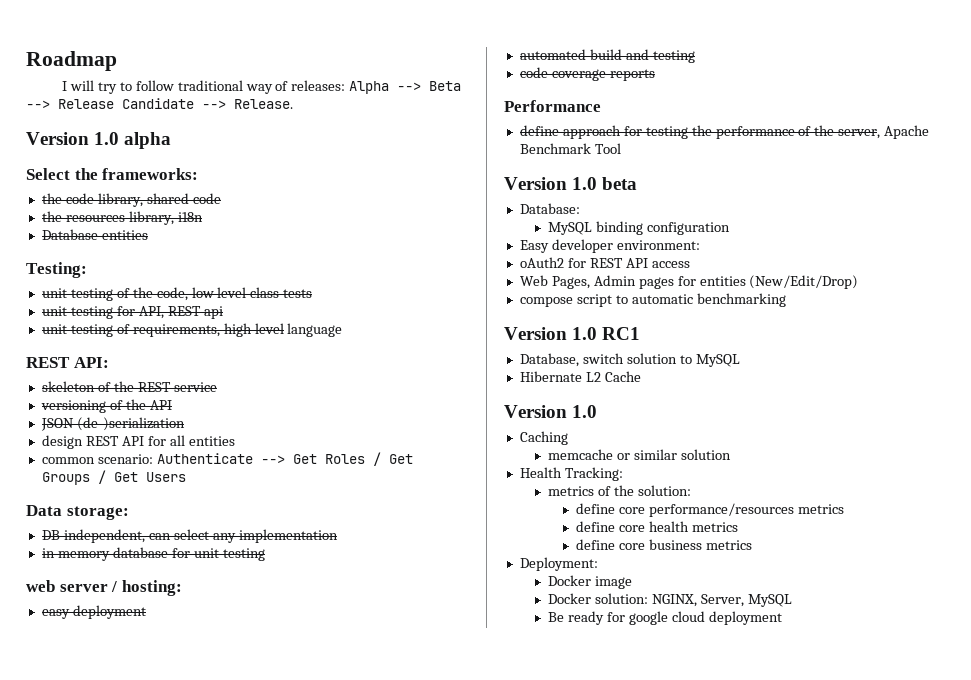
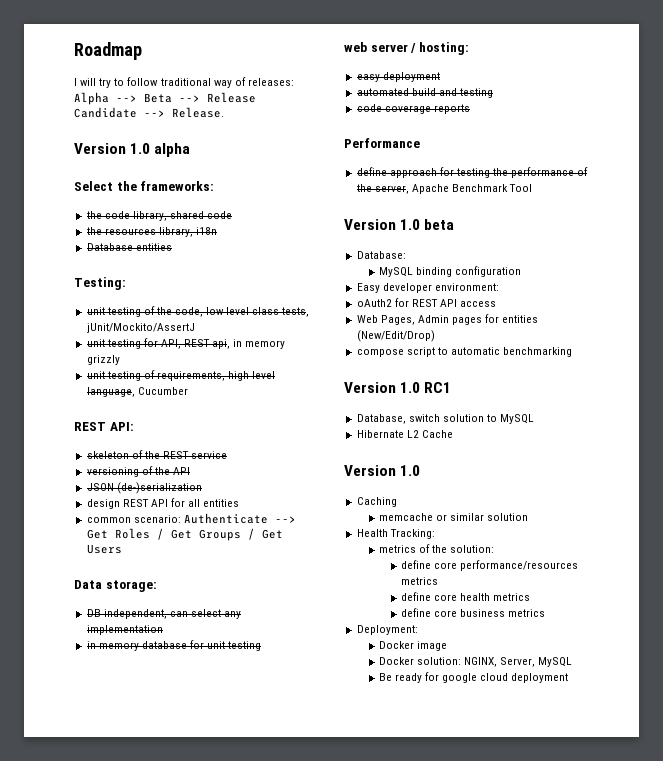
[283,289,313,298] tests -> [282,307,310,317] [86,323,195,333] tests, jUnit/Mockito/AssertJ
[203,306,223,319] api -> [212,339,286,349] [86,355,120,365] api, in memory grizzly
[287,323,343,337] language -> [86,387,188,397] language, Cucumber

